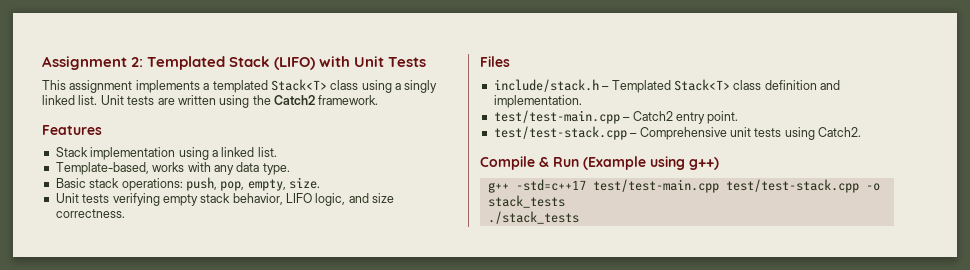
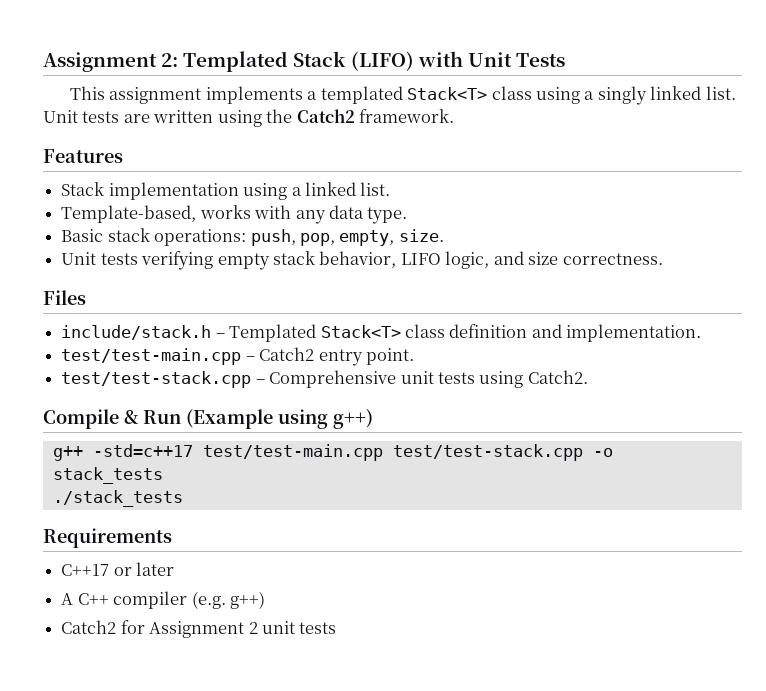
(579, 217) none -> [43,528,172,548] [61,562,175,576] [61,591,265,609] [61,620,337,638] // Requirements // C++17 or later // A C++ compiler (e.g. g++) // Catch2 for Assignment 2 unit tests

